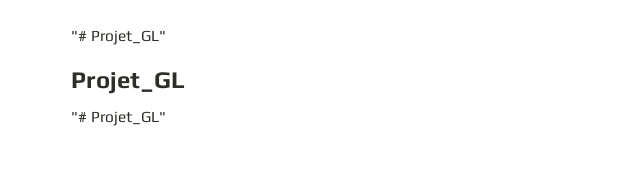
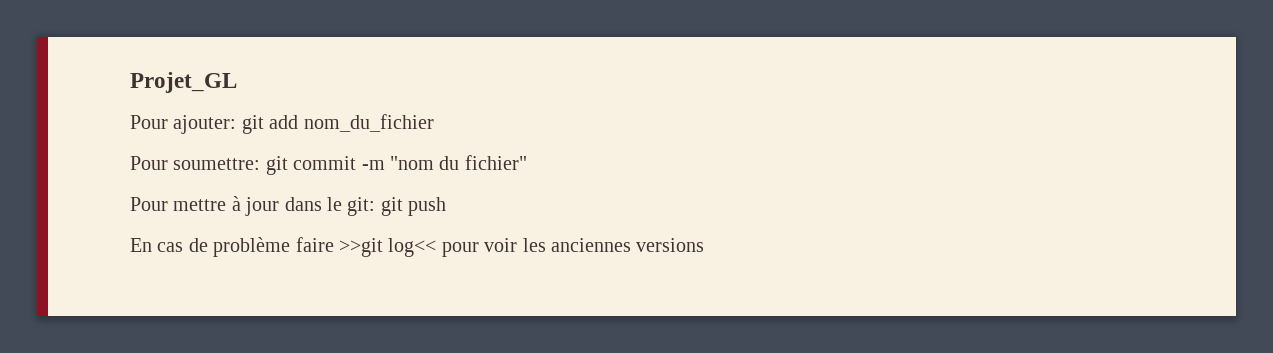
[71,30,167,45] "# Projet_GL" // -> (130, 82) none
[71,111,167,126] "# Projet_GL" -> [130,114,434,134] [130,155,527,175] [130,196,447,216] [130,237,705,257] Pour ajouter: git add nom_du_fichier // Pour soumettre: git commit -m "nom du fichier" // Pour mettre à jour dans le git: git push // En cas de problème faire >>git log<< pour voir les anciennes versions

